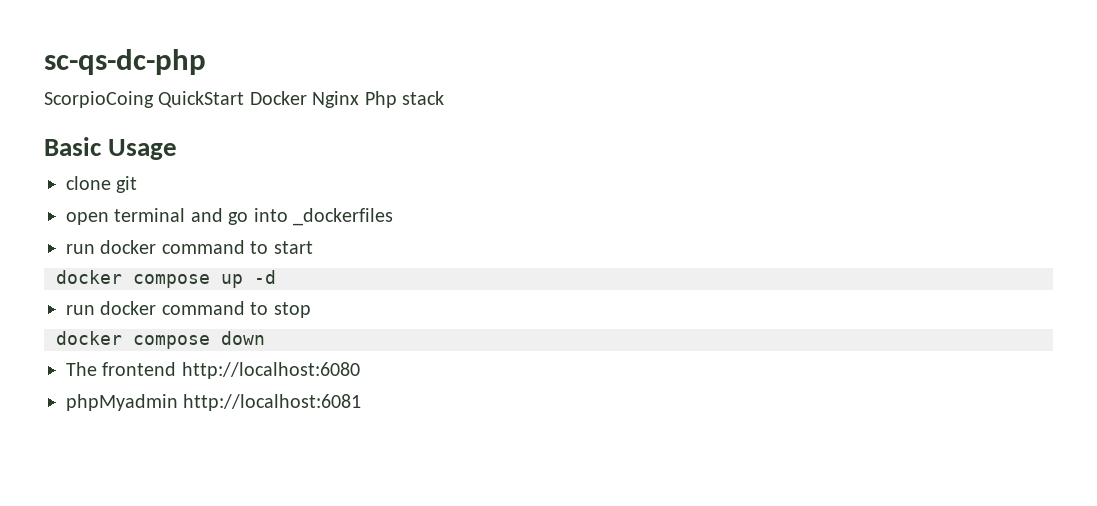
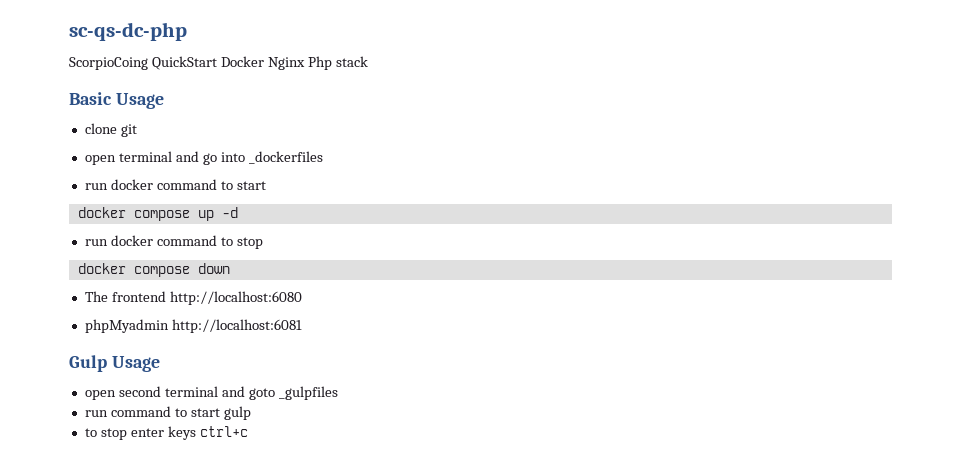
(362, 402) none -> [69,355,160,372] [84,386,338,400] [84,406,251,420] [84,426,248,440] // Gulp Usage // open second terminal and goto _gulpfiles // run command to start gulp // to stop enter keys ctrl+c

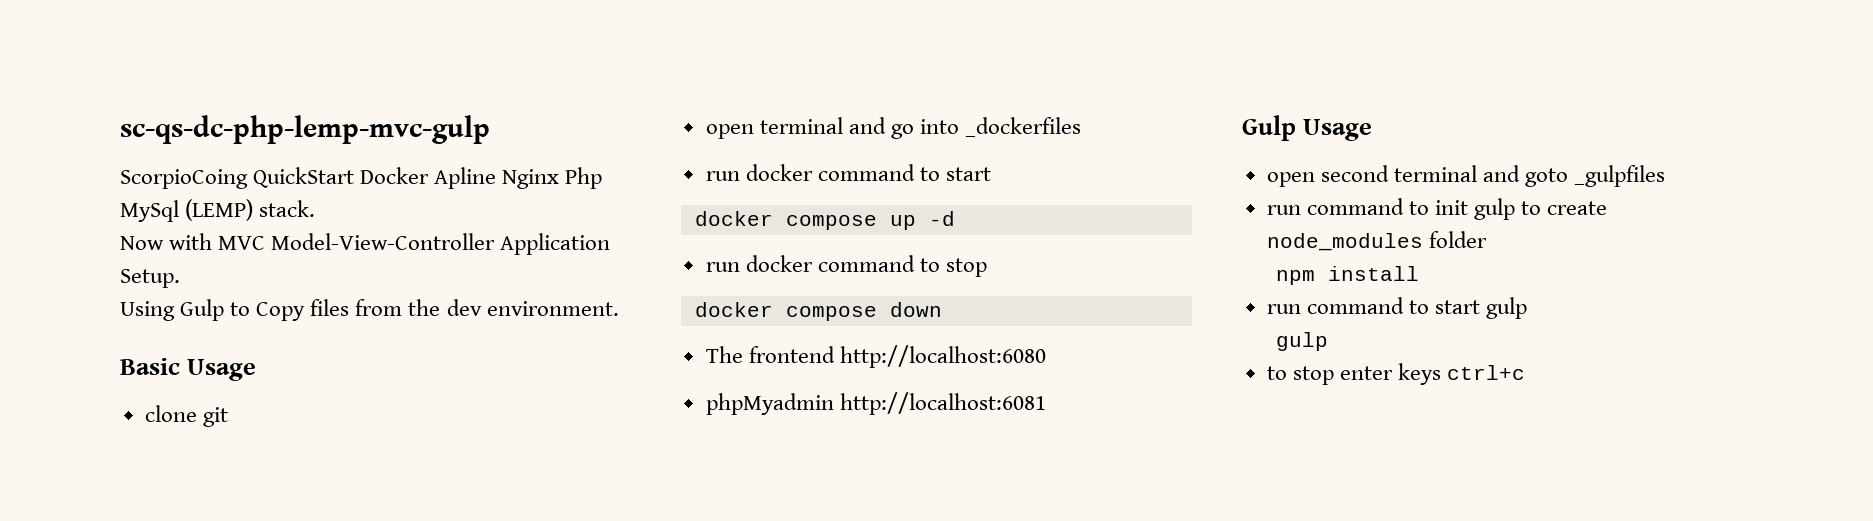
[69,22,187,41] sc-qs-dc-php -> [120,115,490,144] sc-qs-dc-php-lemp-mvc-gulp
(264, 61) none -> [434,167,497,189] Apline
[335,56,368,67] stack -> [120,199,316,222] [120,233,611,255] [120,269,180,288] [120,299,619,321] MySql (LEMP) stack. // Now with MVC Model-View-Controller Application Setup. // Using Gulp to Copy files from the dev environment.
(338, 393) none -> [1266,198,1608,220] [1266,231,1487,251] [1275,266,1419,285] // run command to init gulp to create node_modules folder // npm install
(251, 413) none -> [1275,332,1328,351] // gulp

